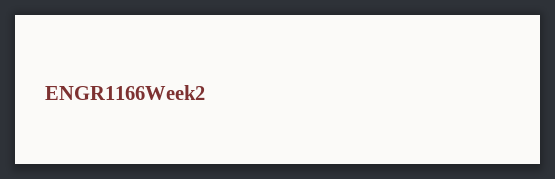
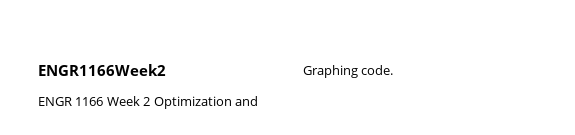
(205, 92) none -> [38,96,258,109] [303,65,394,78] // ENGR 1166 Week 2 Optimization and Graphing code.

